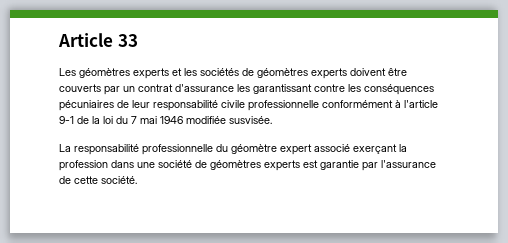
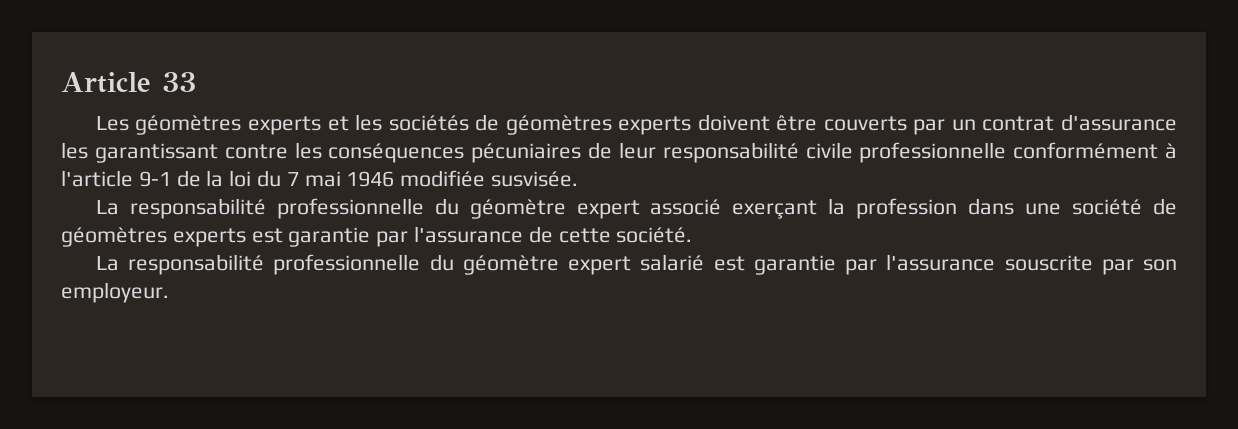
(137, 180) none -> [95,254,1178,275] [61,282,169,303] // La responsabilité professionnelle du géomètre expert salarié est garantie par l'assurance souscrite par son employeur.

